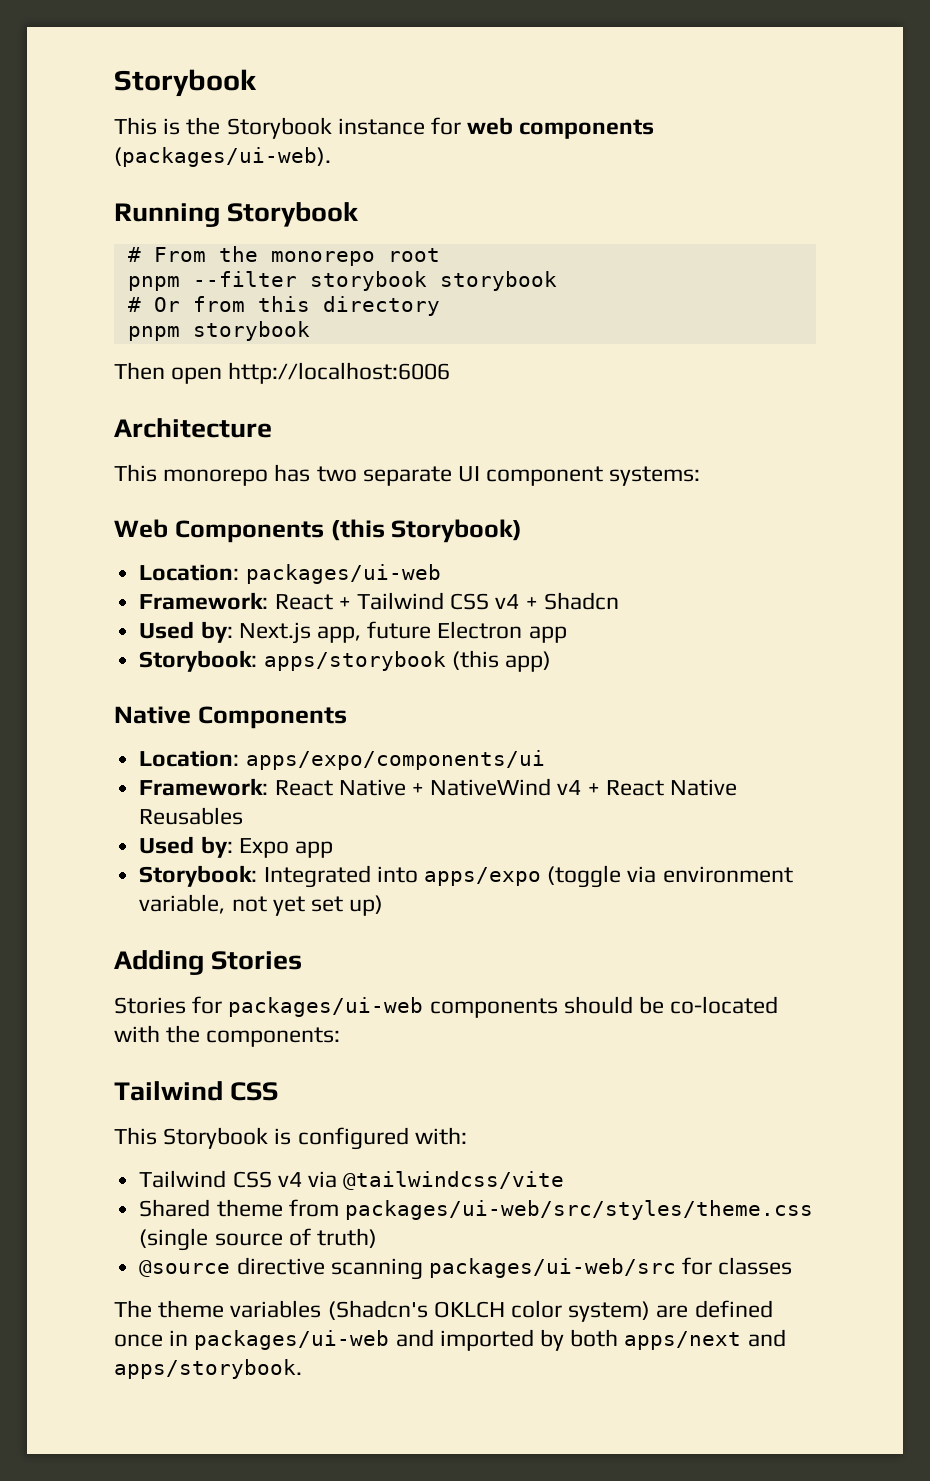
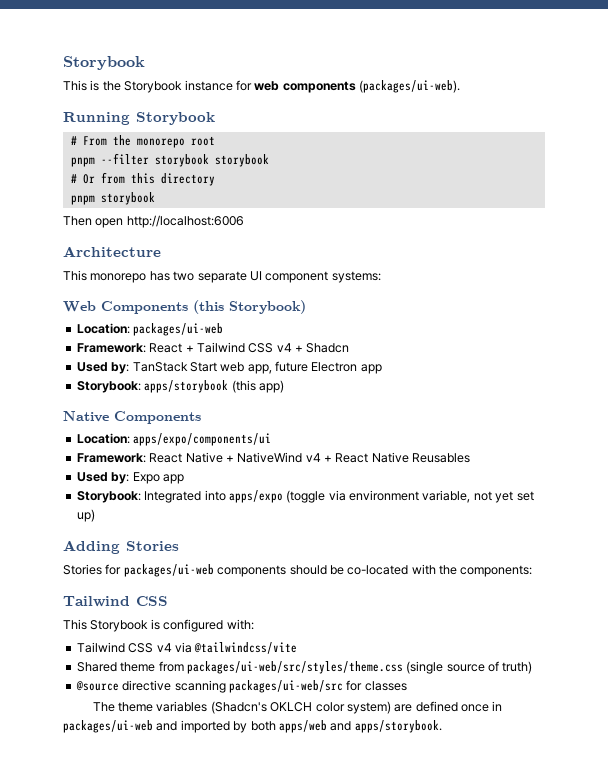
[238,622,311,644] Next.js -> [132,362,245,372] TanStack Start web
[624,1331,742,1350] apps/next -> [278,720,327,733] apps/web

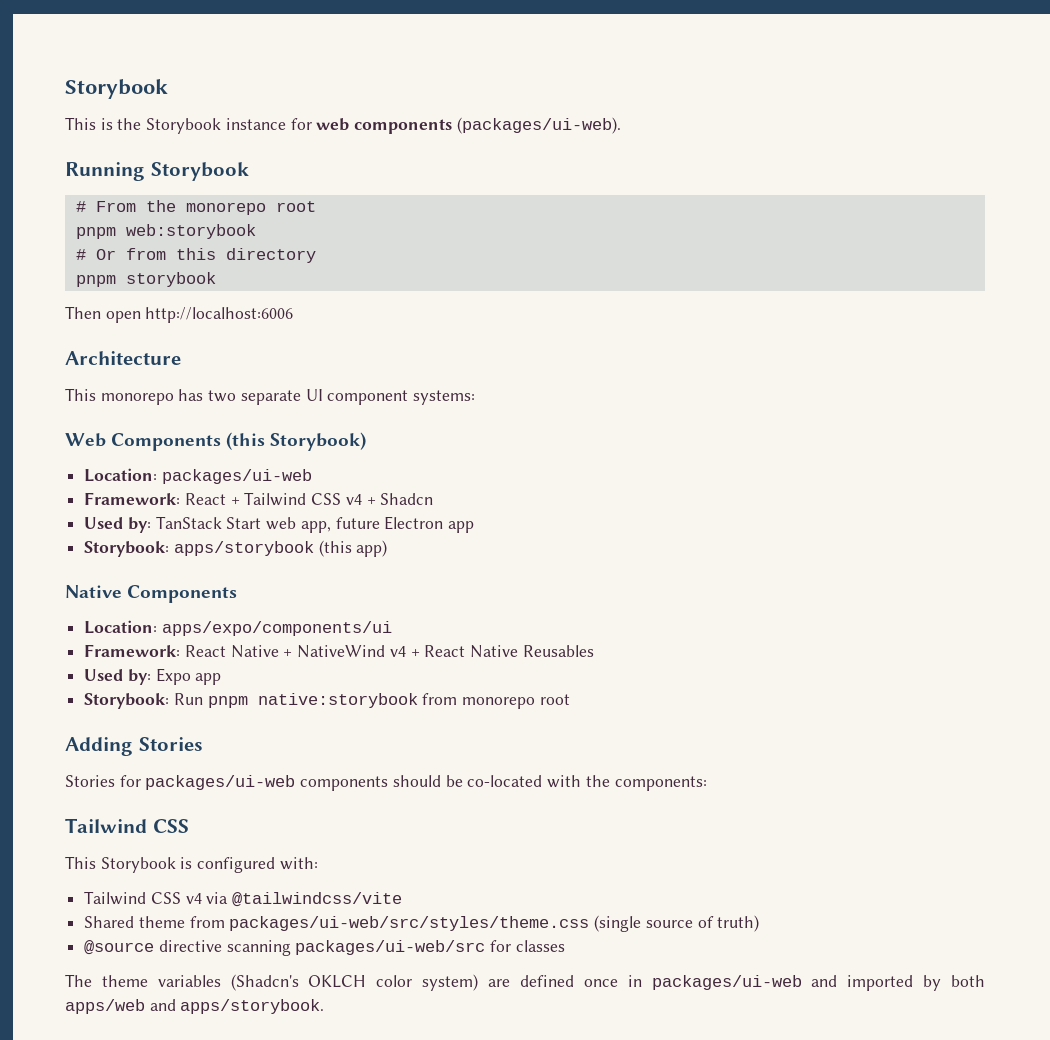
[100,153,269,167] --filter storybook storybook -> [125,224,256,239] web:storybook
[144,490,534,503] [76,509,95,522] Integrated into apps/expo (toggle via environment variable, not yet set up) -> [173,693,570,709] Run pnpm native:storybook from monorepo root

